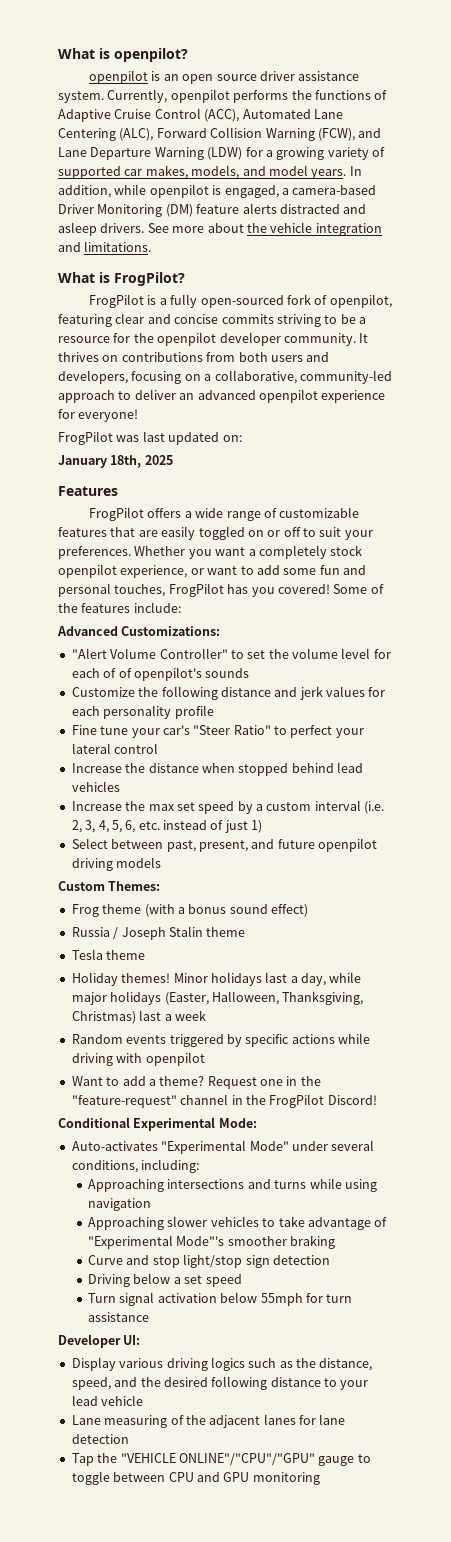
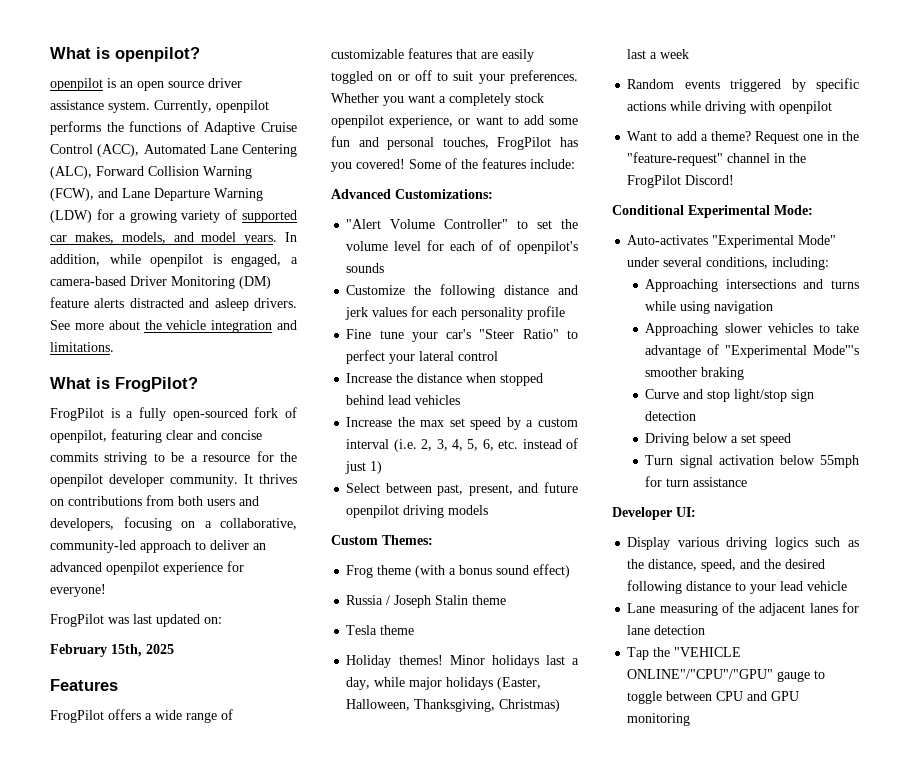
[58,455,142,468] January 18th, -> [50,644,142,657] February 15th,

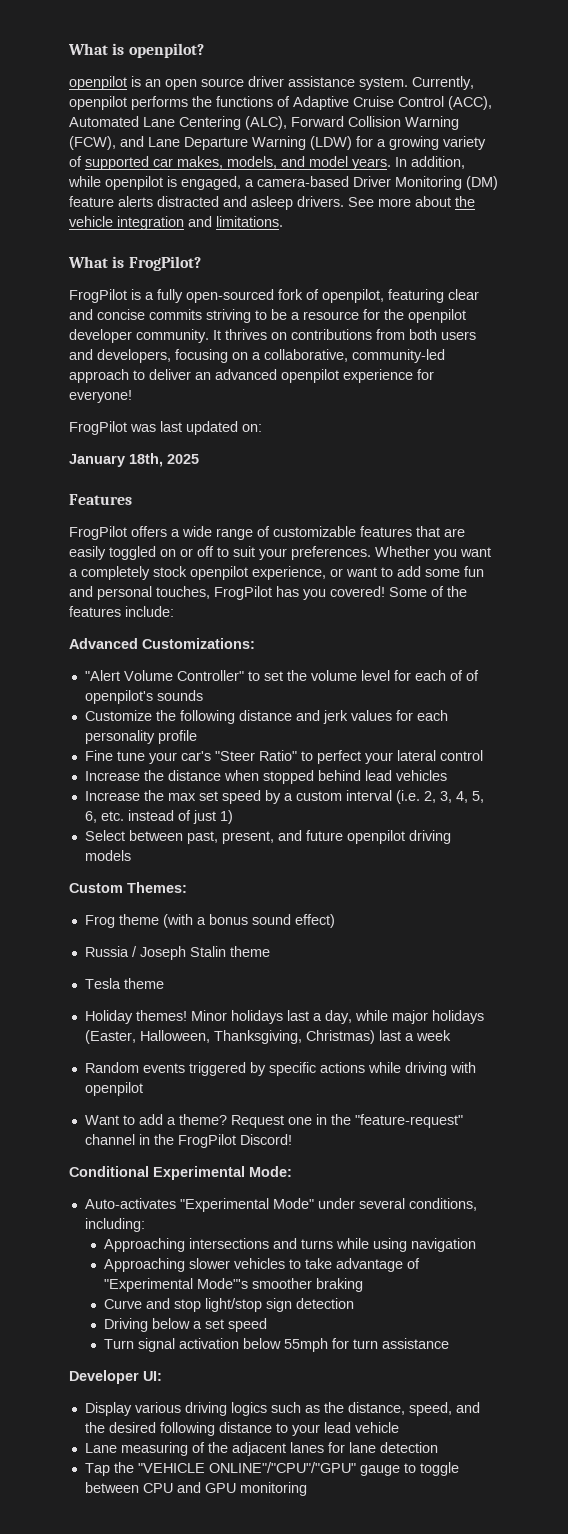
[50,644,142,657] February 15th, -> [69,453,163,467] January 18th,

